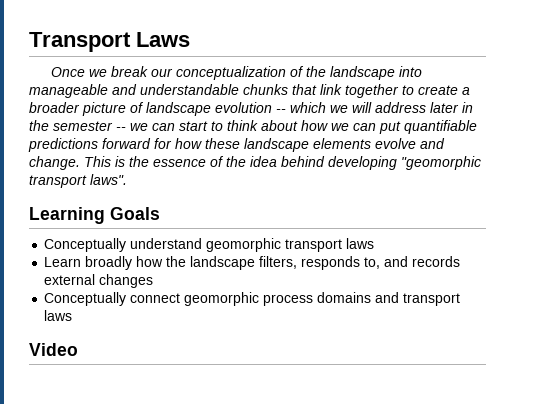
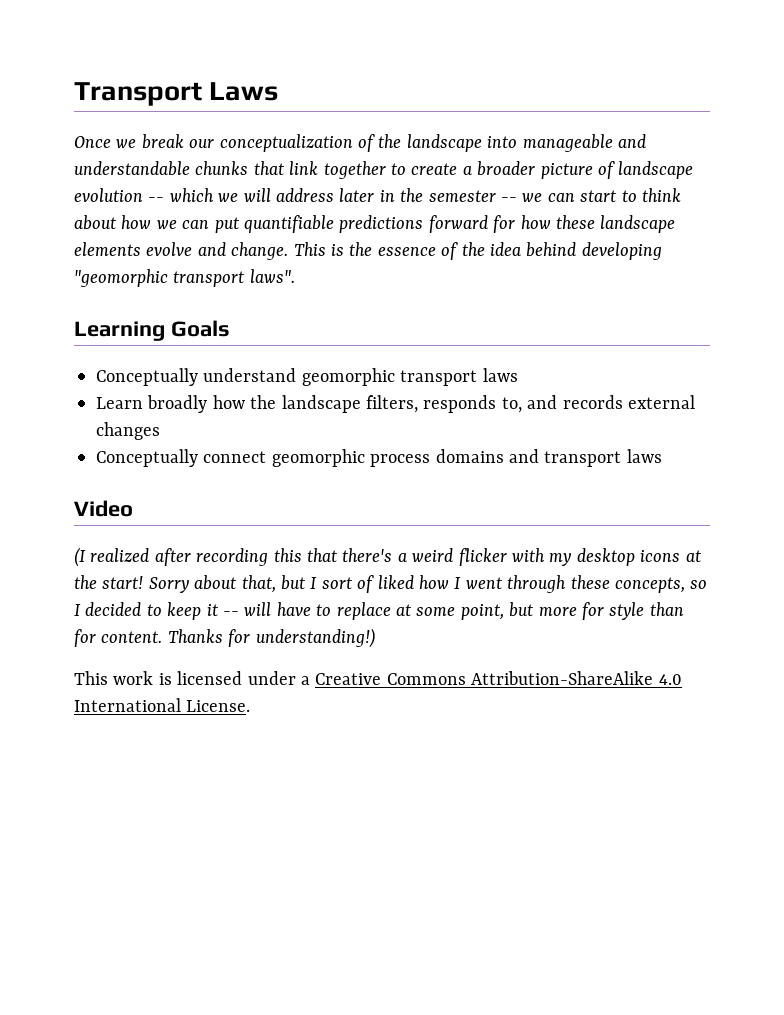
(78, 349) none -> [74,547,701,567] [74,575,708,593] [74,602,684,620] [74,628,375,648] [74,671,682,685] [74,698,251,712] // (I realized after recording this that there's a weird flicker with my desktop icons at the start! Sorry about that, but I sort of liked how I went through these concepts, so I decided to keep it -- will have to replace at some point, but more for style than for content. Thanks for understanding!) // This work is licensed under a Creative Commons Attribution-ShareAlike 4.0 International License.

